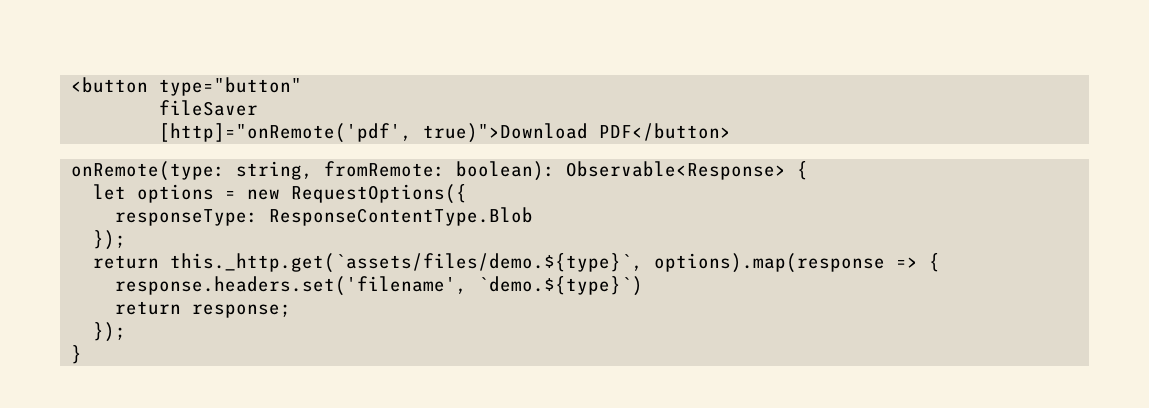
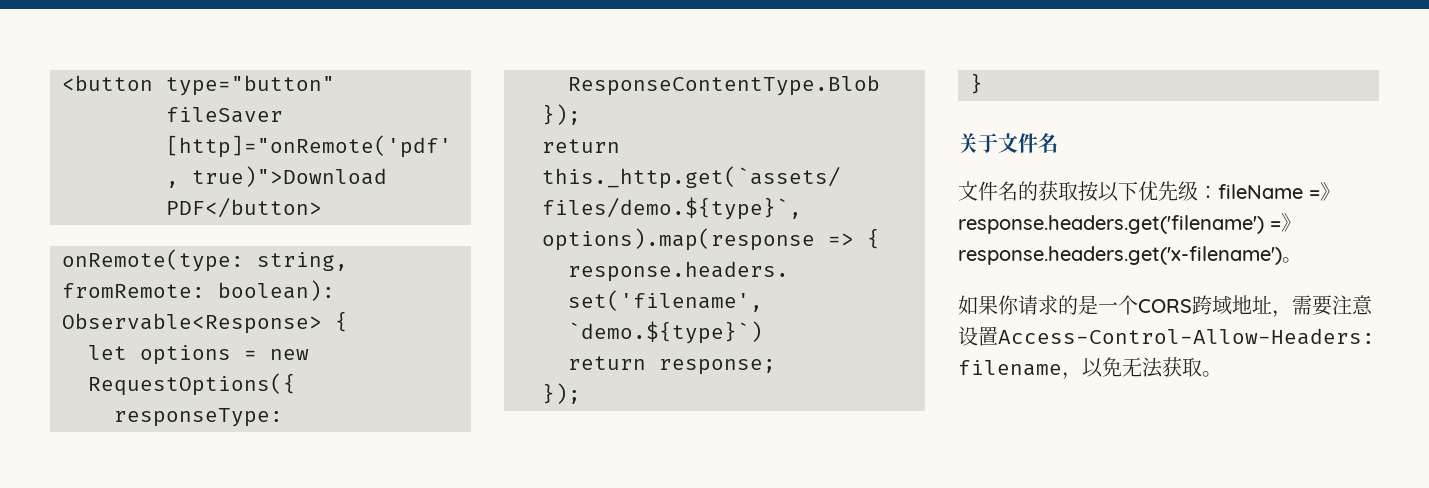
(82, 354) none -> [958,133,1058,153] [958,181,1340,202] [958,213,1301,234] [958,246,1302,265] [958,295,1373,318] [958,326,1375,346] [958,357,1222,380] // 关于文件名 // 文件名的获取按以下优先级：fileName =》response.headers.get('filename') =》response.headers.get('x-filename')。 // 如果你请求的是一个CORS跨域地址，需要注意设置Access-Control-Allow-Headers: filename，以免无法获取。

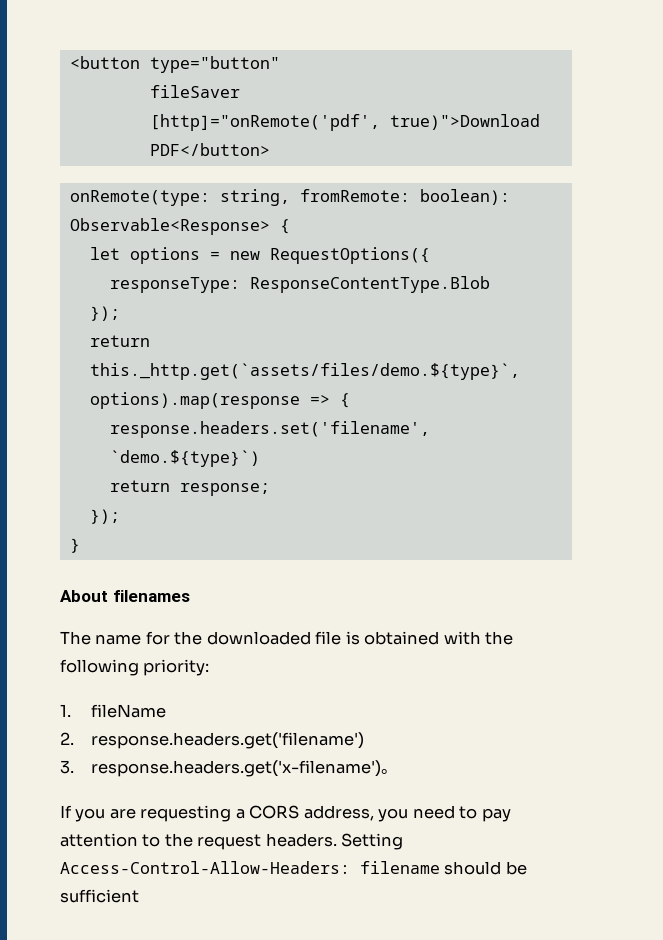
[958,133,1058,153] [958,181,1218,202] 关于文件名 // 文件名的获取按以下优先级： -> [60,590,190,602] [60,631,514,645] [60,659,210,676] [60,704,71,717] About filenames // The name for the downloaded file is obtained with the following priority: // 1.
[1309,182,1340,201] =》 -> [60,732,74,745] // 2.
[1270,213,1301,232] =》 -> [60,760,74,774] // 3.
[958,295,1373,318] [958,326,1375,346] [958,357,1222,380] 如果你请求的是一个CORS跨域地址，需要注意设置Access-Control-Allow-Headers: filename，以免无法获取。 -> [60,805,511,822] [60,833,404,850] [60,861,527,875] [60,889,139,903] If you are requesting a CORS address, you need to pay attention to the request headers. Setting Access-Control-Allow-Headers: filename should be sufficient

